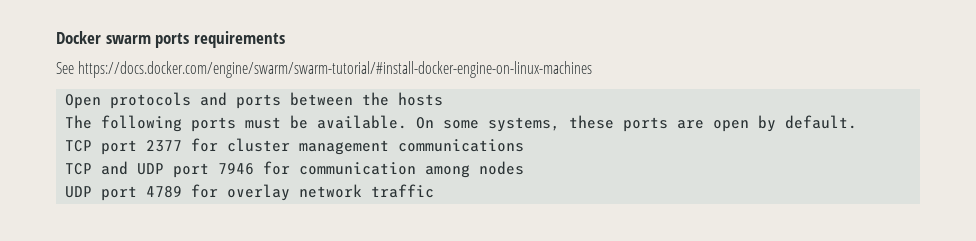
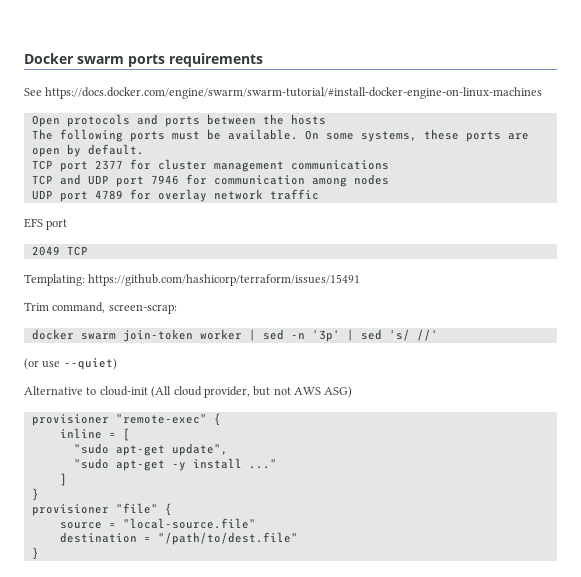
(435, 191) none -> [24,218,68,230] [31,246,88,256] [24,274,361,286] [24,302,177,314] [31,329,438,342] [24,358,117,370] [24,386,353,398] [31,413,221,426] [59,428,130,441] [73,443,228,456] [73,458,277,471] [59,473,67,486] [31,488,39,501] [31,503,172,516] [59,518,256,529] [59,532,298,545] [31,547,39,560] // EFS port // 2049 TCP // Templating: https://github.com/hashicorp/terraform/issues/15491 // Trim command, screen-scrap: // docker swarm join-token worker | sed -n '3p' | sed 's/ //' // (or use --quiet) // Alternative to cloud-init (All cloud provider, but not AWS ASG) // provisioner "remote-exec" { // inline = [ // "sudo apt-get update", // "sudo apt-get -y install ..." // ] // } // provisioner "file" { // source = "local-source.file" // destination = "/path/to/dest.file" // }

